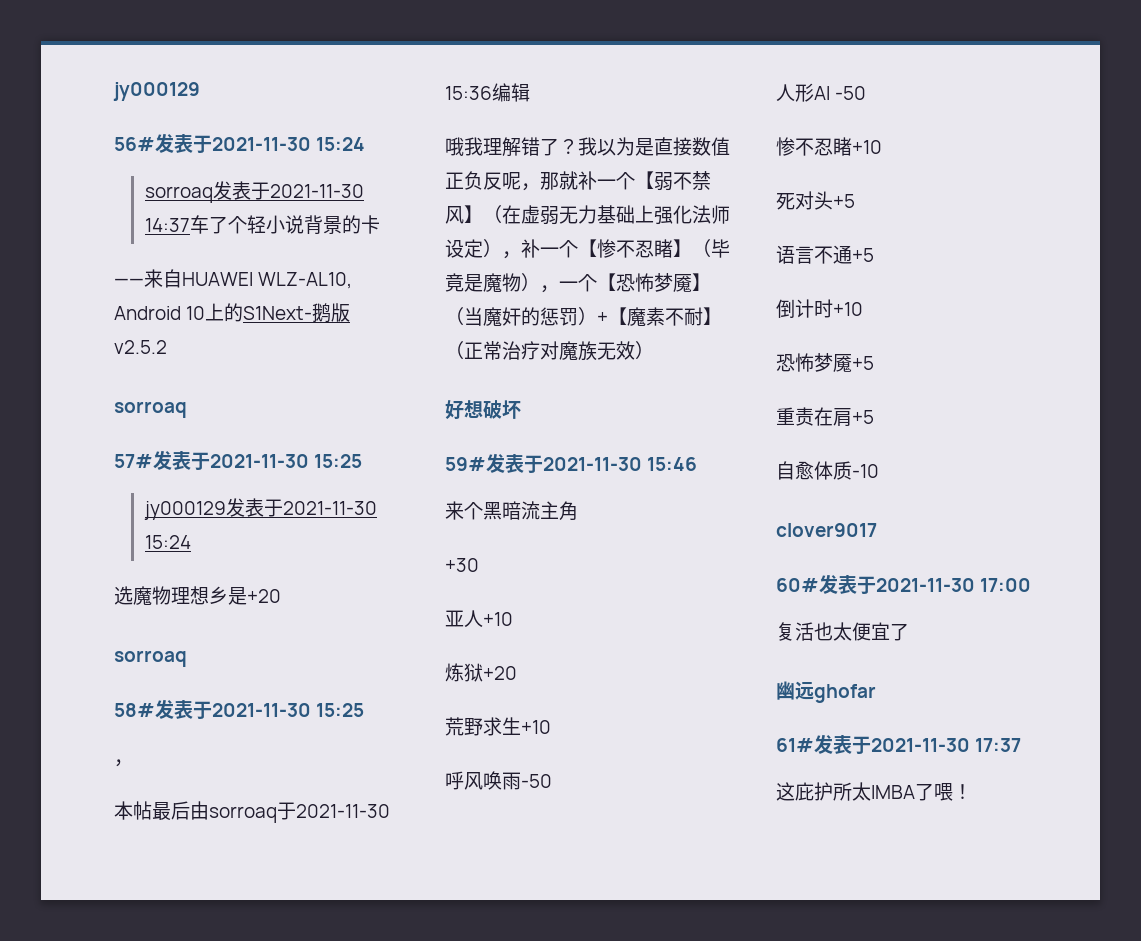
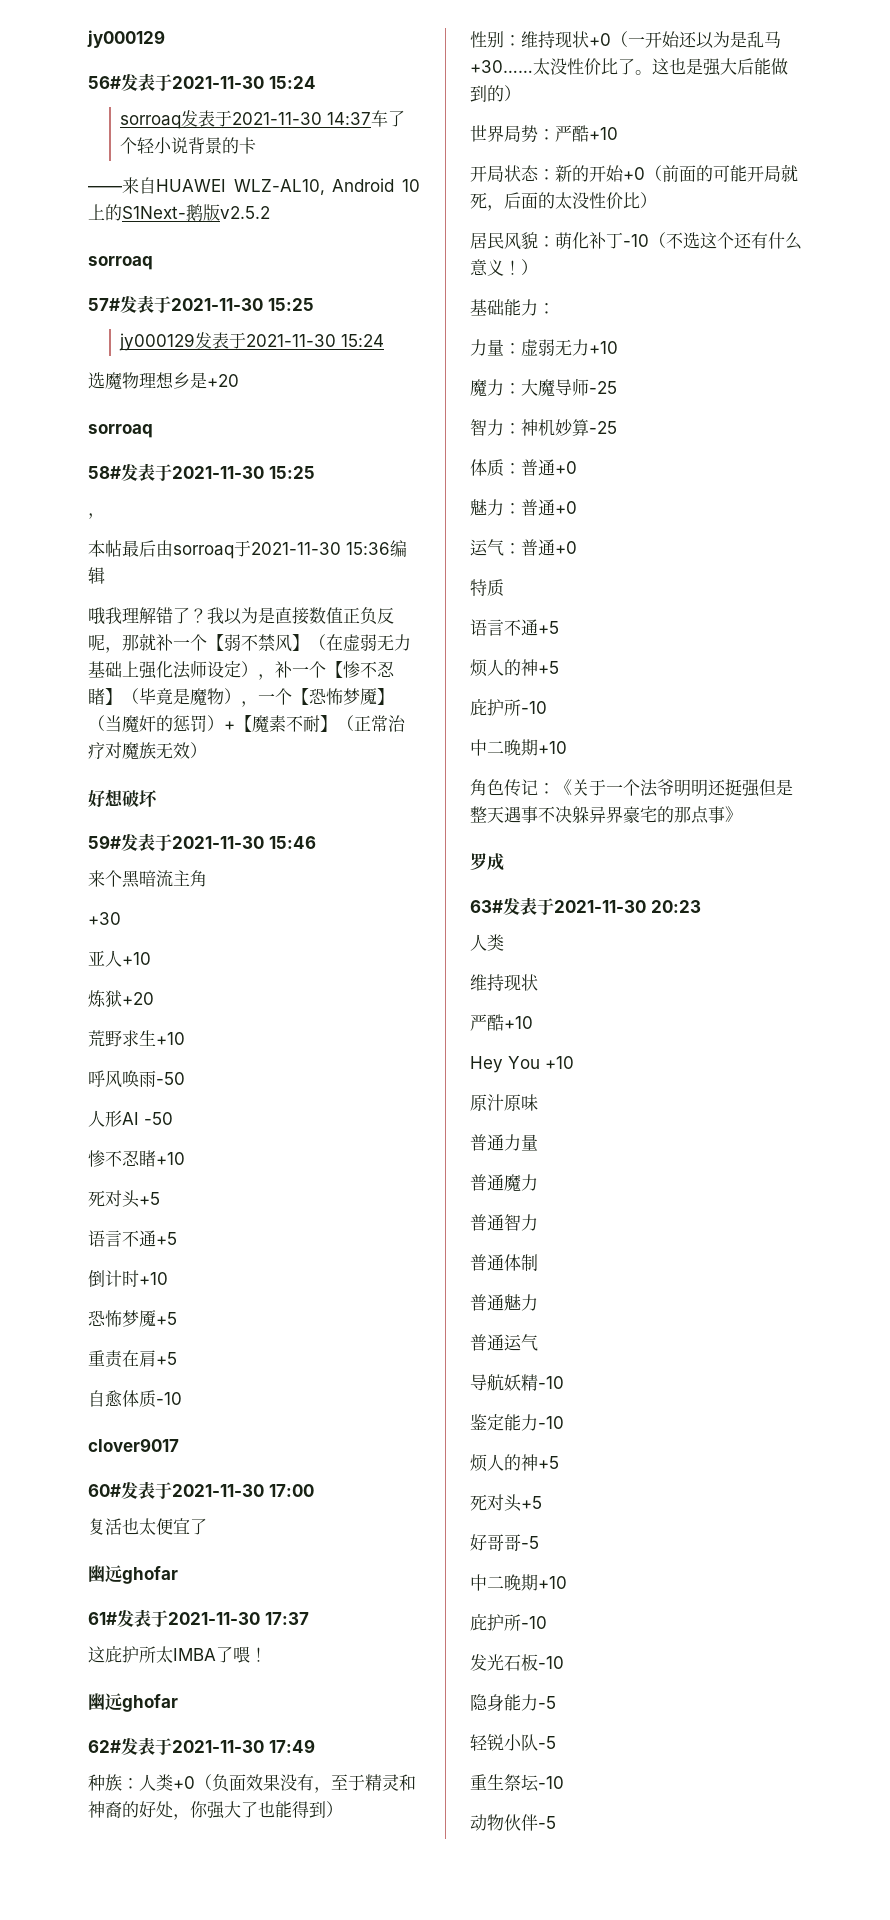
(972, 791) none -> [88,1693,178,1712] [88,1737,315,1755] [88,1774,416,1793] [88,1801,343,1820] [470,31,781,49] [470,58,788,76] [470,85,521,102] [470,125,618,142] [470,164,798,182] [470,192,657,211] [470,232,802,250] [470,259,538,276] [470,299,555,316] [470,339,618,356] [470,378,617,397] [470,419,617,436] [470,459,577,477] [470,499,577,516] [470,539,577,556] [470,579,504,597] [470,619,559,636] [470,659,559,677] [470,699,547,716] [470,739,567,756] [470,779,793,797] [470,806,742,824] [470,853,504,871] [470,897,701,915] [470,934,504,951] [470,974,538,991] [470,1014,533,1031] [470,1056,574,1073] [470,1094,538,1111] [470,1134,538,1151] [470,1174,538,1192] [470,1214,538,1231] [470,1254,538,1271] [470,1294,538,1311] [470,1334,538,1351] [470,1374,564,1391] [470,1414,564,1431] [470,1454,559,1472] [470,1494,542,1512] [470,1534,539,1551] [470,1574,567,1591] [470,1614,547,1631] [470,1654,564,1671] [470,1694,556,1711] [470,1734,556,1751] [470,1774,564,1792] [470,1814,556,1831] // 幽远ghofar // 62#发表于2021-11-30 17:49 // 种族：人类+0（负面效果没有，至于精灵和神裔的好处，你强大了也能得到） // 性别：维持现状+0（一开始还以为是乱马+30……太没性价比了。这也是强大后能做到的） // 世界局势：严酷+10 // 开局状态：新的开始+0（前面的可能开局就死，后面的太没性价比） // 居民风貌：萌化补丁-10（不选这个还有什么意义！） // 基础能力： // 力量：虚弱无力+10 // 魔力：大魔导师-25 // 智力：神机妙算-25 // 体质：普通+0 // 魅力：普通+0 // 运气：普通+0 // 特质 // 语言不通+5 // 烦人的神+5 // 庇护所-10 // 中二晚期+10 // 角色传记：《关于一个法爷明明还挺强但是整天遇事不决躲异界豪宅的那点事》 // 罗成 // 63#发表于2021-11-30 20:23 // 人类 // 维持现状 // 严酷+10 // Hey You +10 // 原汁原味 // 普通力量 // 普通魔力 // 普通智力 // 普通体制 // 普通魅力 // 普通运气 // 导航妖精-10 // 鉴定能力-10 // 烦人的神+5 // 死对头+5 // 好哥哥-5 // 中二晚期+10 // 庇护所-10 // 发光石板-10 // 隐身能力-5 // 轻锐小队-5 // 重生祭坛-10 // 动物伙伴-5

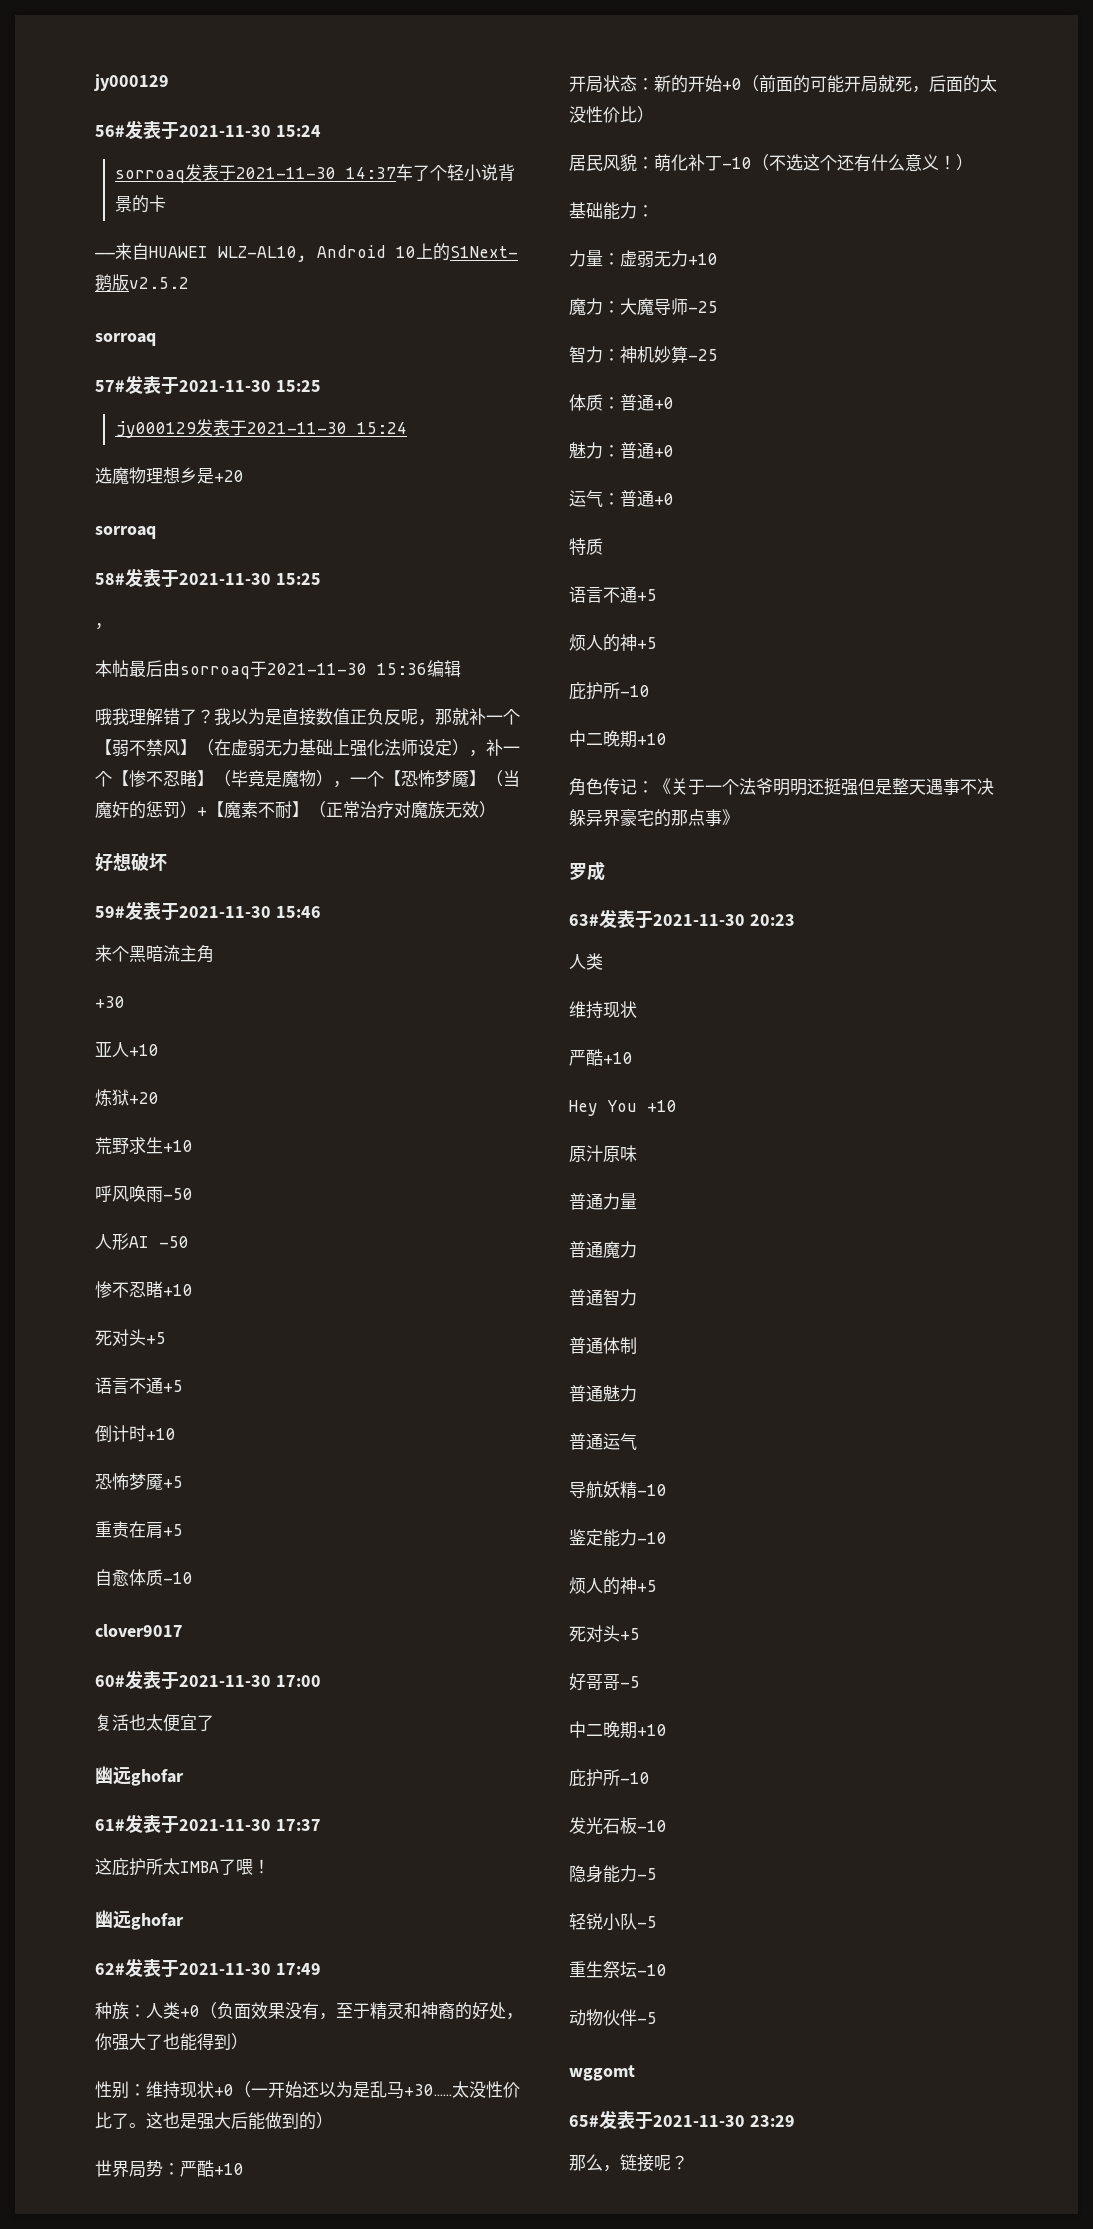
(556, 1822) none -> [569,2065,635,2081] [569,2110,795,2129] [569,2154,688,2172] // wggomt // 65#发表于2021-11-30 23:29 // 那么，链接呢？

